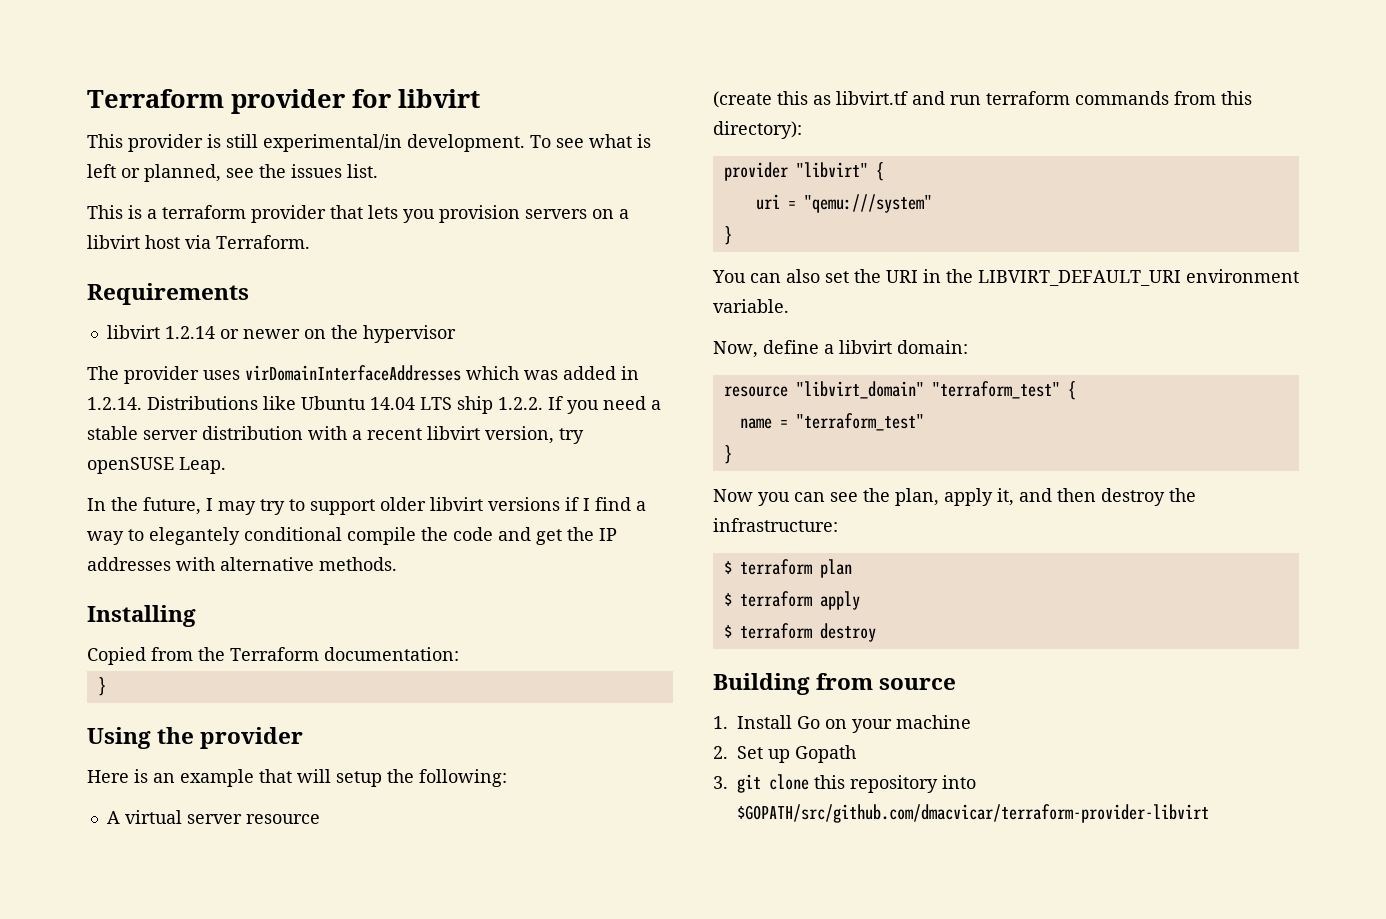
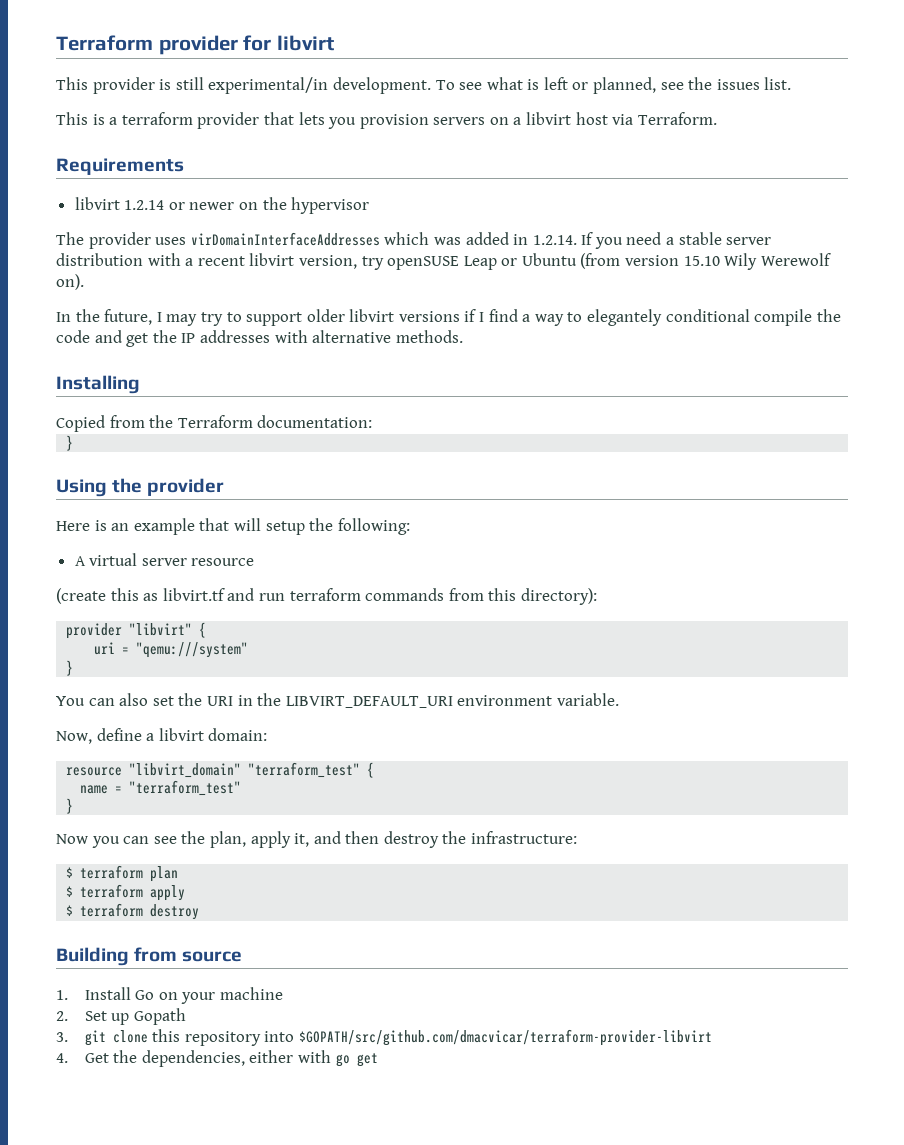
[147,396,543,414] Distributions like Ubuntu 14.04 LTS ship 1.2.2. -> (577, 240) none
[179,457,226,474] Leap. -> [463,253,831,270] [56,274,84,290] Leap or Ubuntu (from version 15.10 Wily Werewolf on).
(1209, 813) none -> [56,1050,378,1067] // 4. Get the dependencies, either with go get

